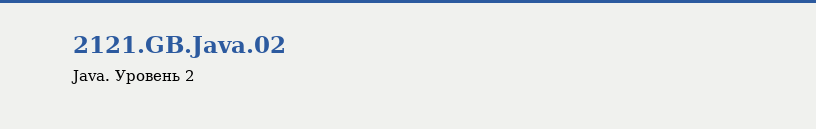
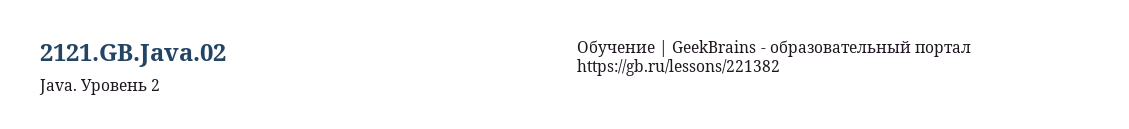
(195, 75) none -> [577,40,971,57] [577,59,780,76] // Обучение | GeekBrains - образовательный портал https://gb.ru/lessons/221382

